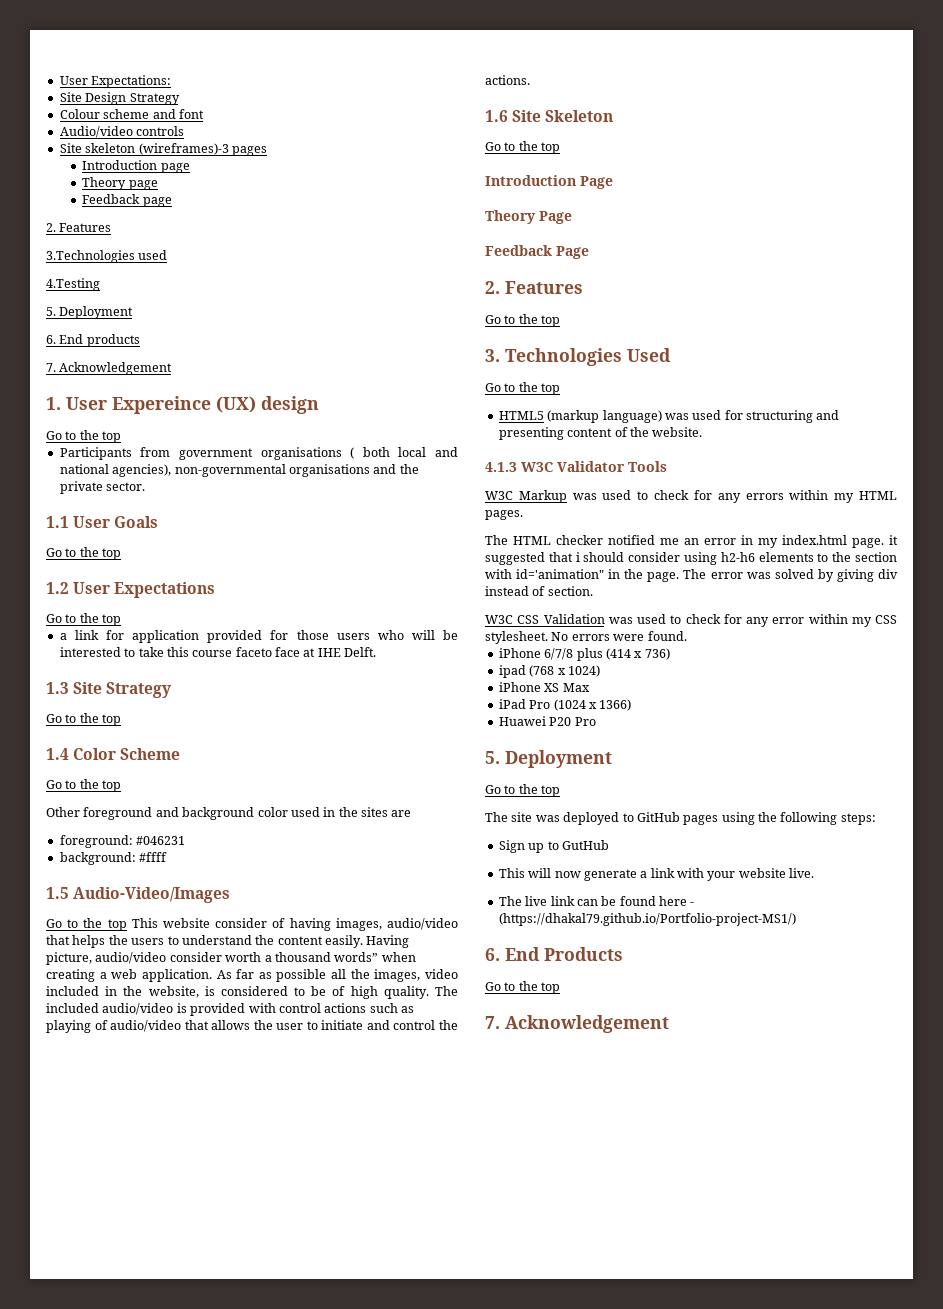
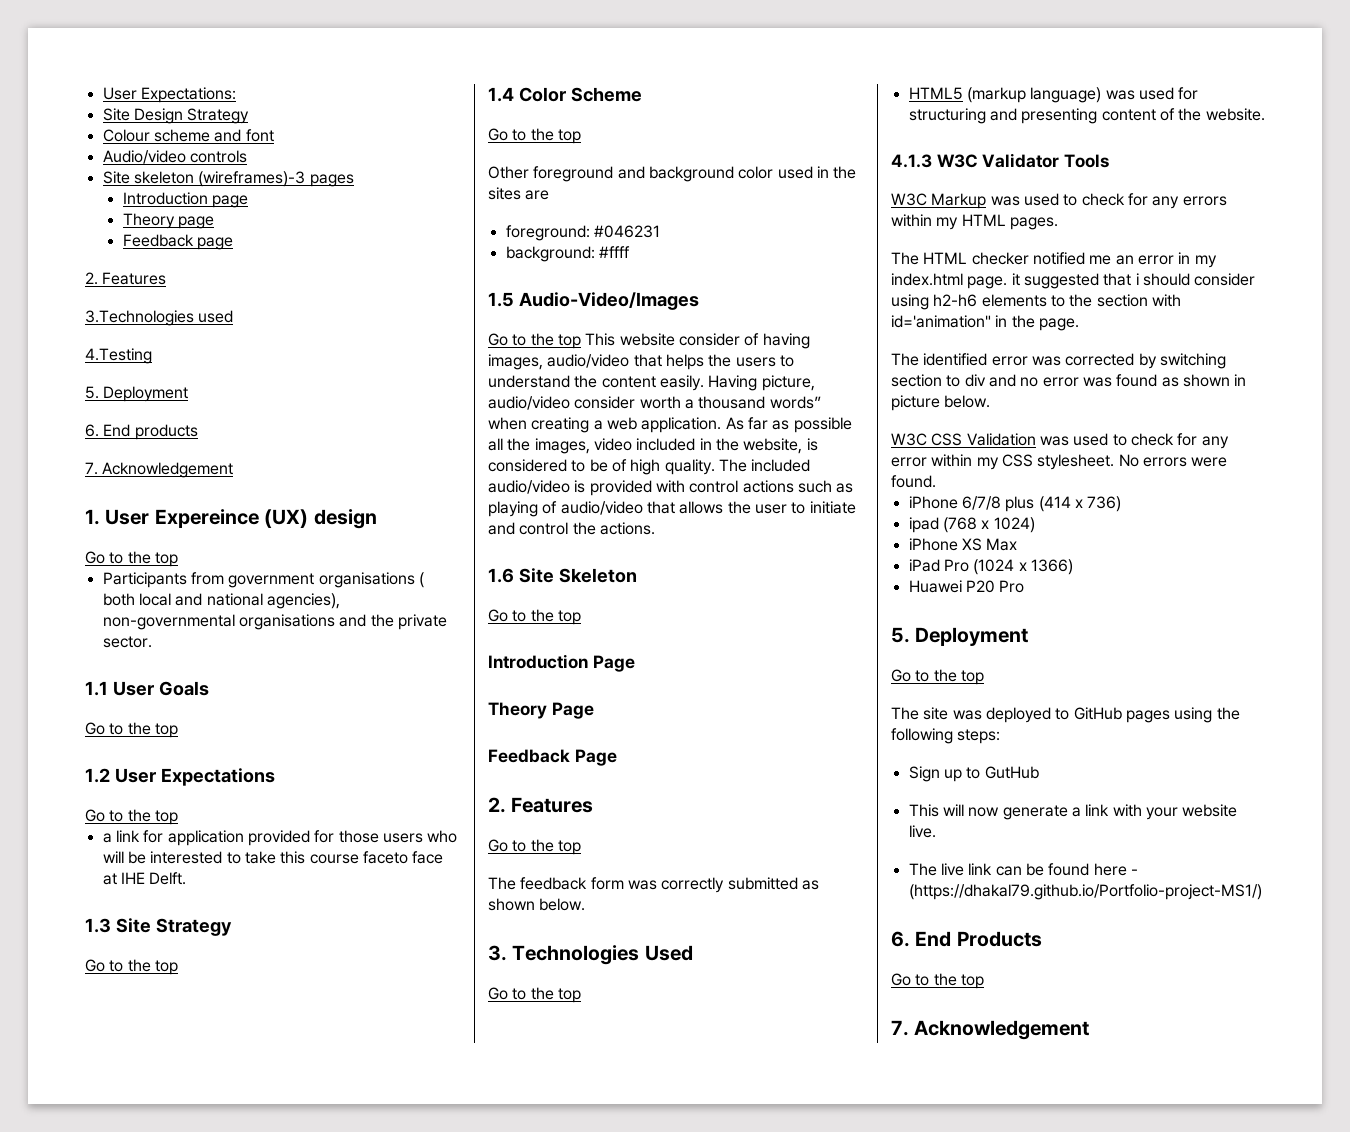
(561, 321) none -> [488,877,819,893] [488,898,586,911] // The feedback form was correctly submitted as shown below.
[683,569,898,582] [485,586,593,596] The error was solved by giving div instead of section. -> [891,353,1226,369] [891,374,1247,387] [891,395,991,411] // The identified error was corrected by switching section to div and no error was found as shown in picture below.

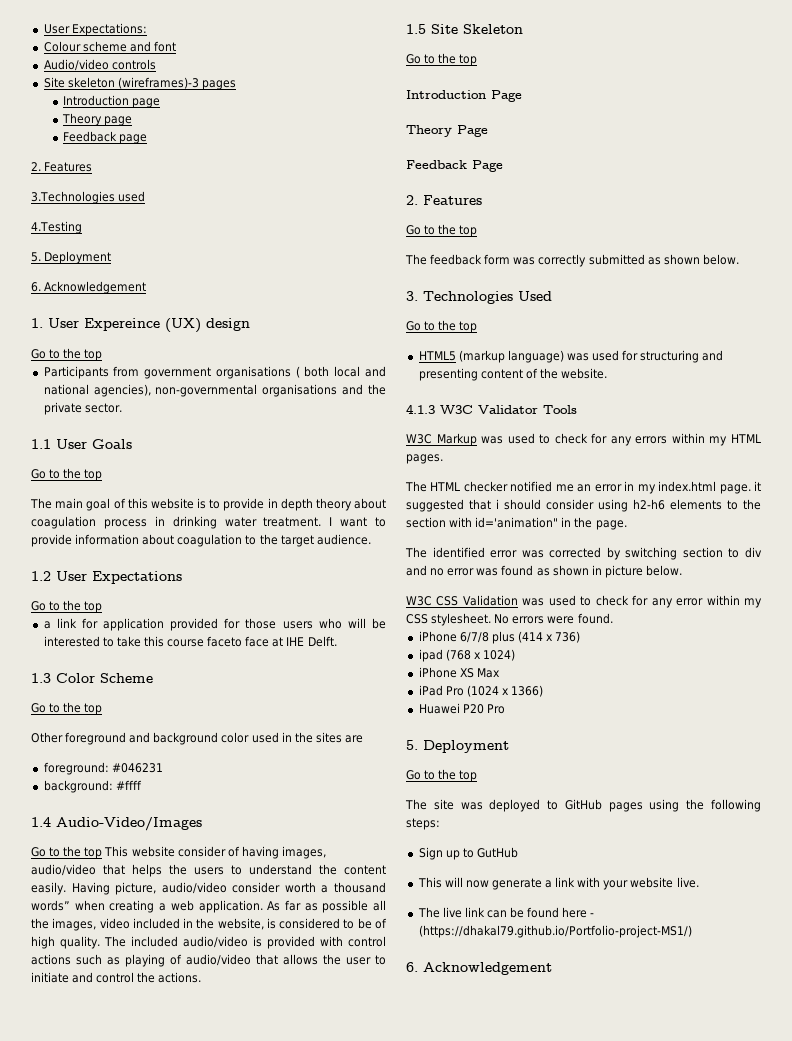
[102,108,250,124] // Site Design Strategy -> (147, 29) none
[103,424,198,440] [85,462,98,475] End products // 7. -> (41, 287) none
(178, 730) none -> [30,498,386,511] [31,516,386,529] [31,534,371,547] // The main goal of this website is to provide in depth theory about coagulation process in drinking water treatment. I want to provide information about coagulation to the target audience.
[115,918,232,936] [85,959,178,975] [488,87,514,102] Site Strategy // Go to the top // 1.4 -> (51, 678) none
[488,292,514,307] 1.5 -> [31,817,51,827] 1.4
[488,568,514,583] 1.6 -> [406,24,426,34] 1.5
[915,931,1042,947] [891,973,984,989] [891,1020,909,1036] End Products // Go to the top // 7. -> (418, 967) none

